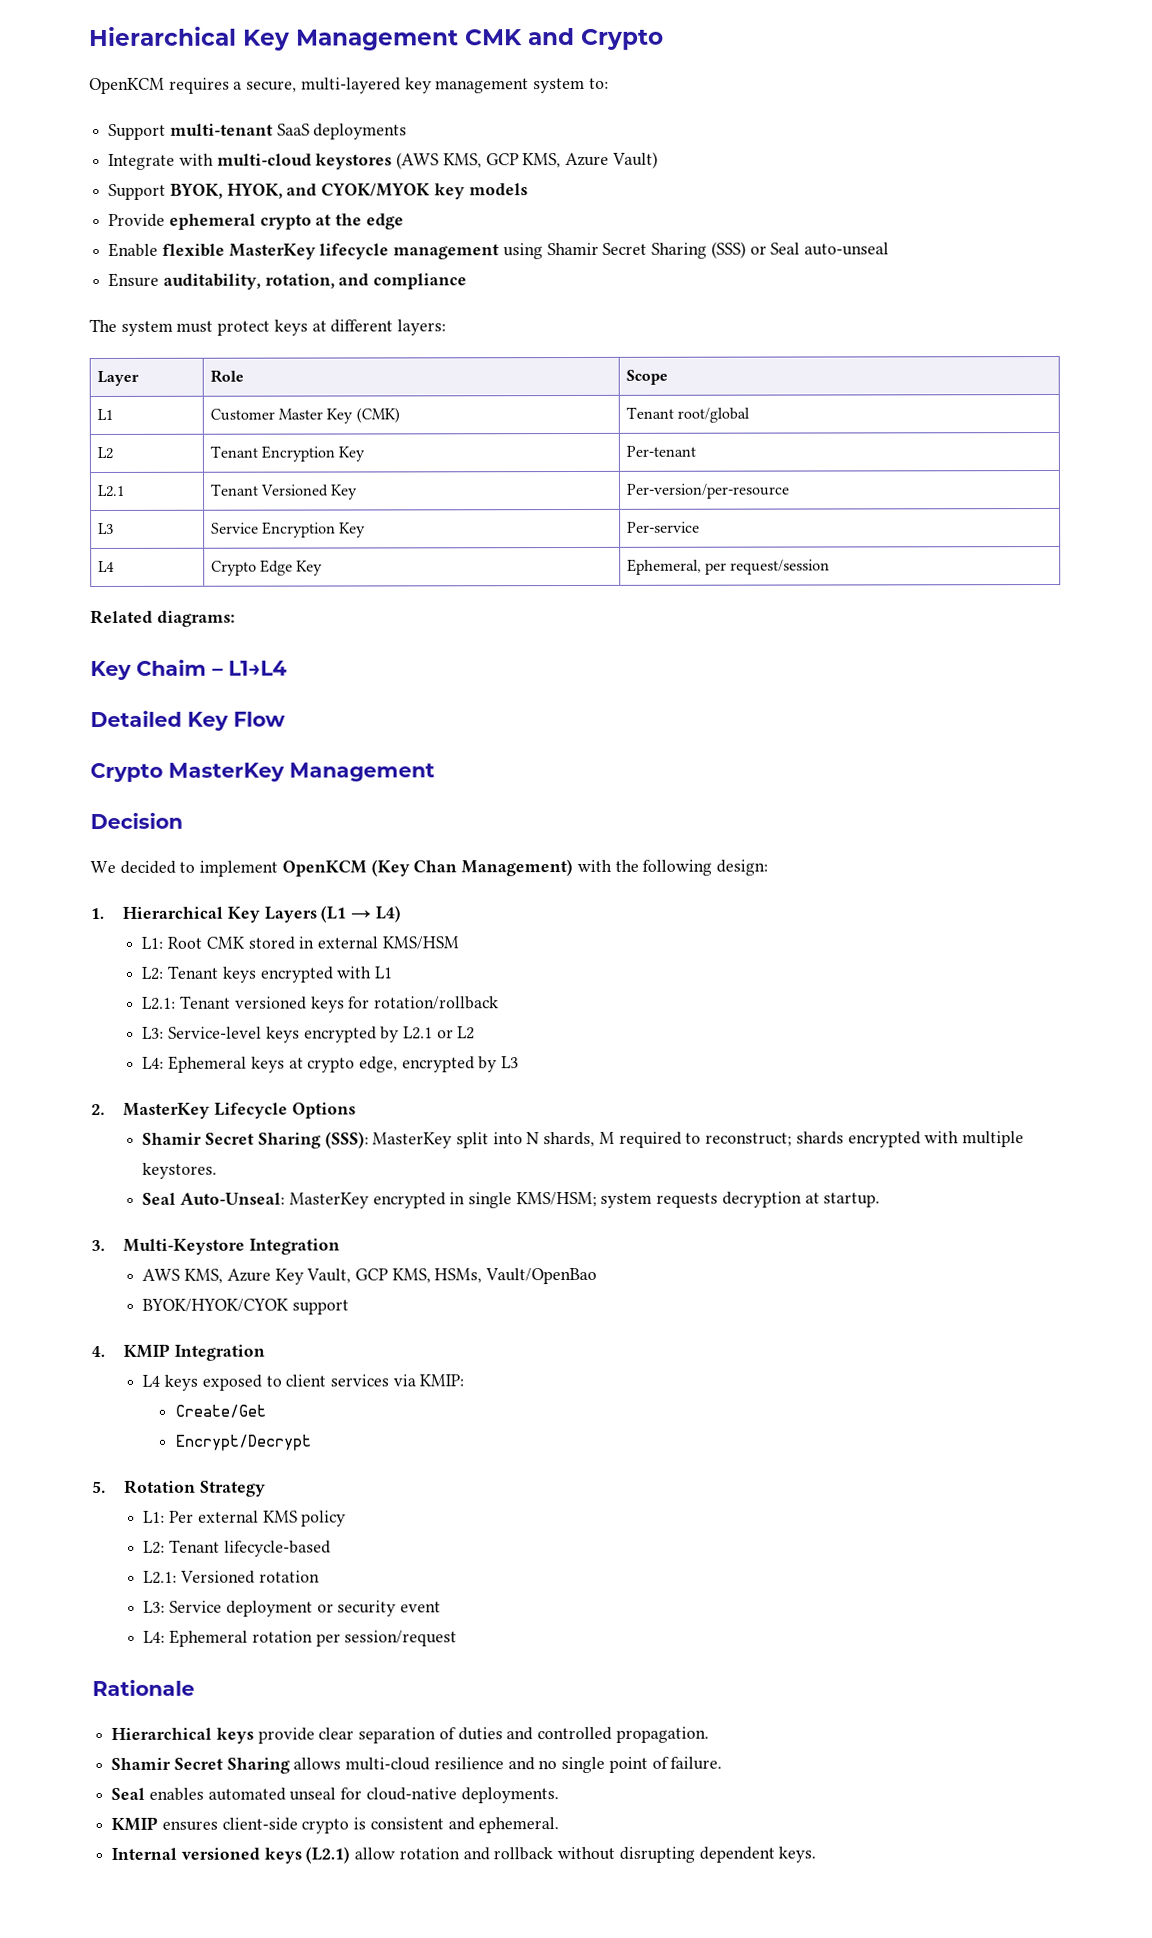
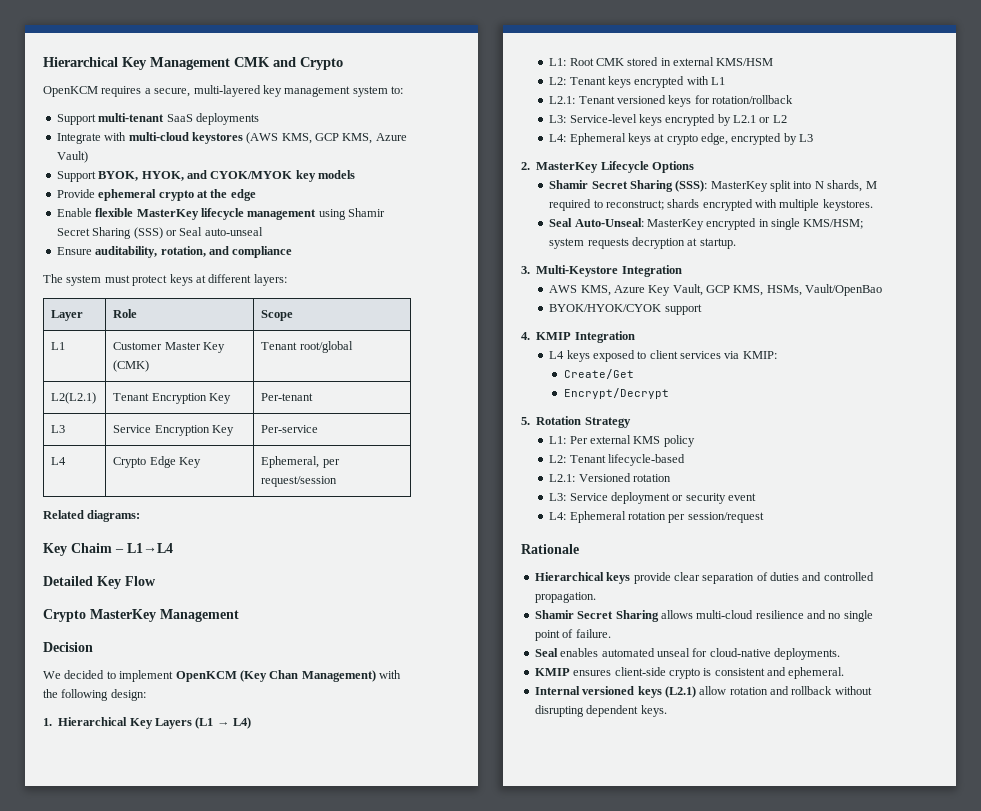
[96,446,113,460] L2 -> [51,392,97,404] L2(L2.1)
[96,484,125,498] [209,483,359,500] [625,483,790,499] // L2.1 | Tenant Versioned Key | Per-version/per-resource -> (314, 397) none

